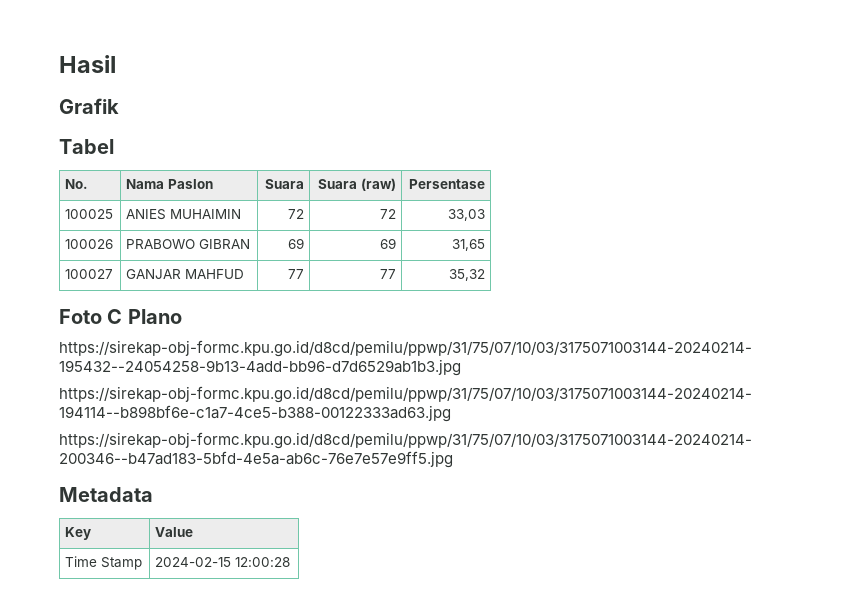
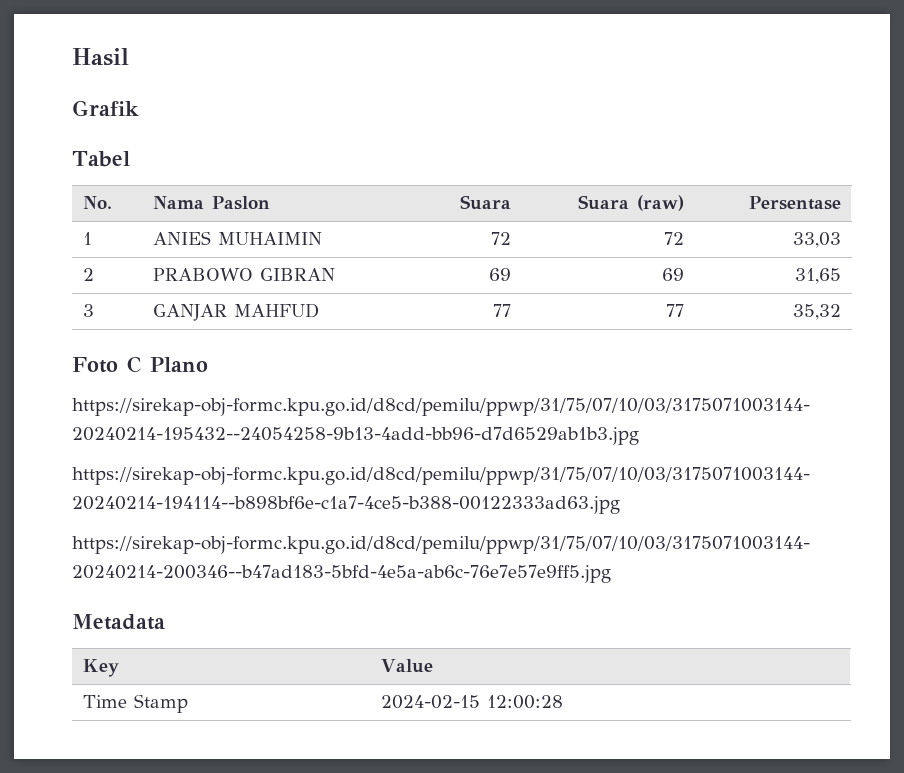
[65,209,114,219] 100025 -> [82,232,92,245] 1
[65,239,114,249] 100026 -> [82,268,94,281] 2
[65,269,114,279] 100027 -> [82,304,94,317] 3

